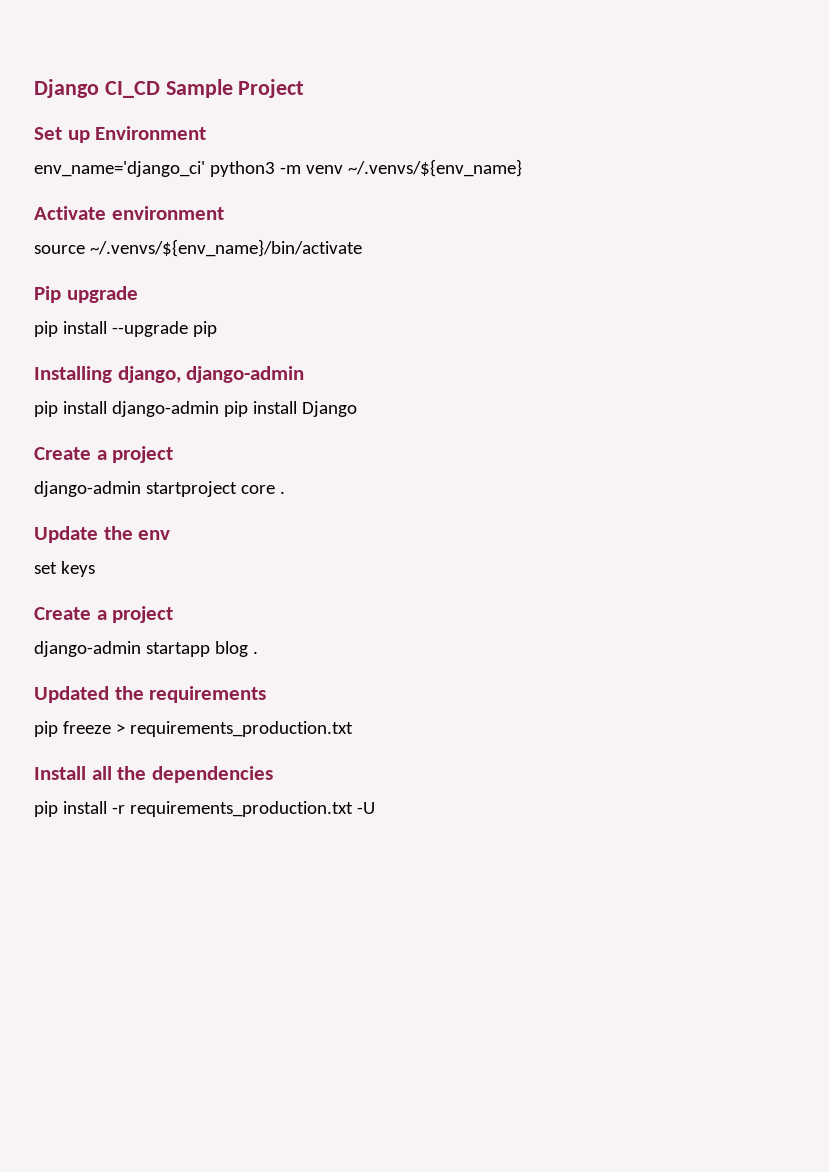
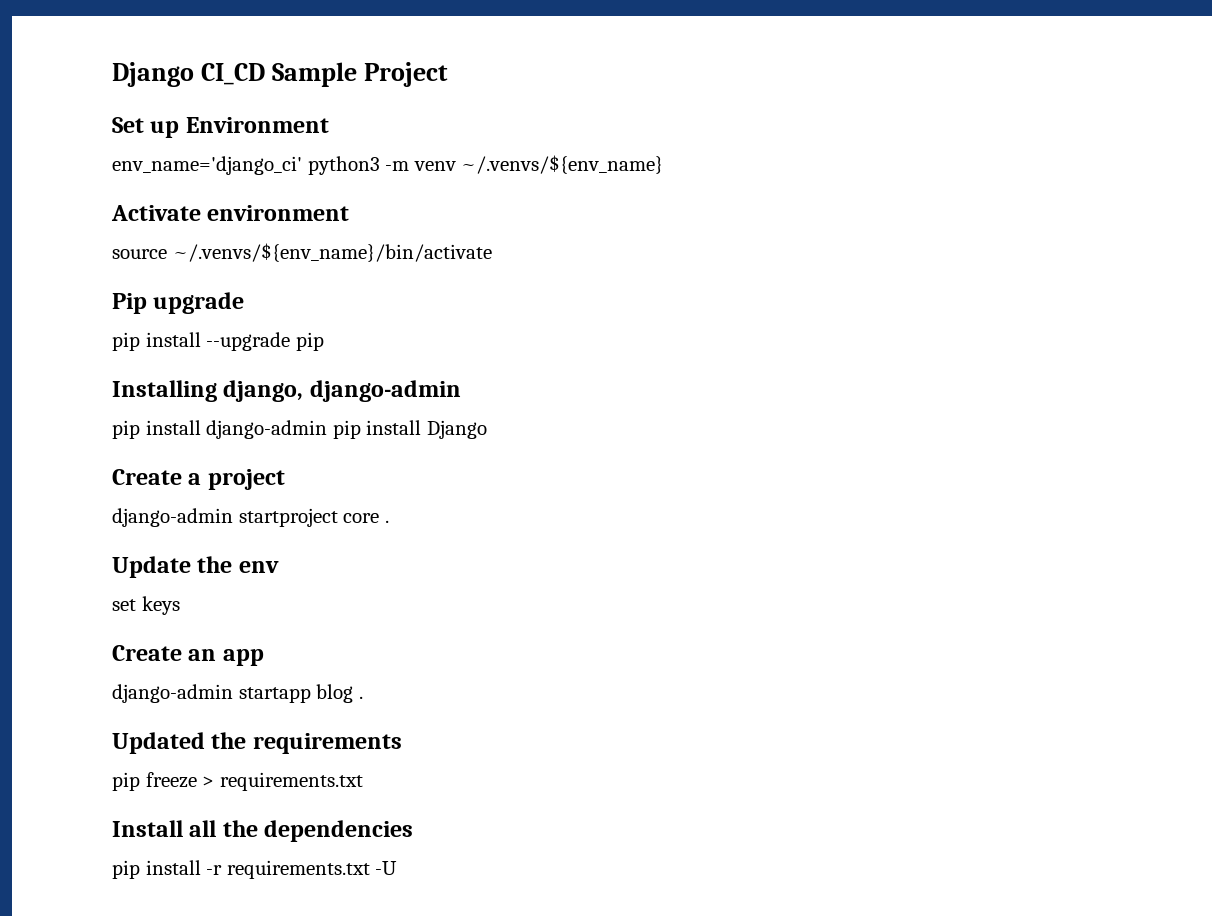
[96,606,174,623] a project -> [188,649,264,666] an app
[129,721,353,737] requirements_production.txt -> [219,772,363,791] requirements.txt
[129,801,353,817] requirements_production.txt -> [226,860,370,879] requirements.txt

